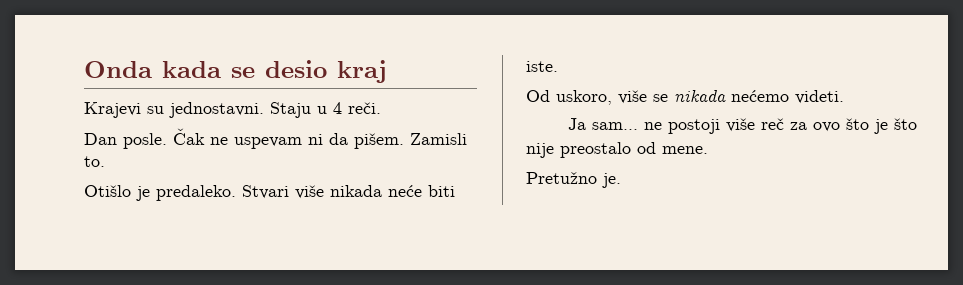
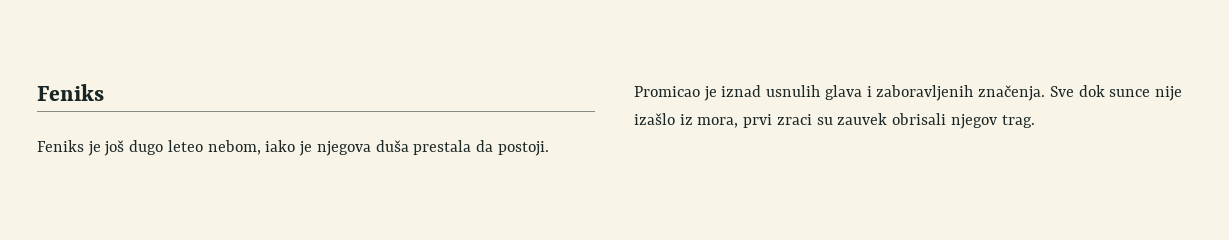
[84,60,387,83] [84,102,381,118] [84,128,467,149] [84,156,105,167] [84,185,455,201] [526,61,558,72] [526,89,844,105] [568,118,918,134] [526,142,708,158] [526,172,621,188] Onda kada se desio kraj // Krajevi su jednostavni. Staju u 4 reči. // Dan posle. Čak ne uspevam ni da pišem. Zamisli to. // Otišlo je predaleko. Stvari više nikada neće biti iste. // Od uskoro, više se nikada nećemo videti. // Ja sam... ne postoji više reč za ovo što je što nije preostalo od mene. // Pretužno je. -> [37,84,104,101] [37,140,549,156] [634,85,1182,101] [634,113,1035,129] Feniks // Feniks je još dugo leteo nebom, iako je njegova duša prestala da postoji. Promicao je iznad usnulih glava i zaboravljenih značenja. Sve dok sunce nije izašlo iz mora, prvi zraci su zauvek obrisali njegov trag.

